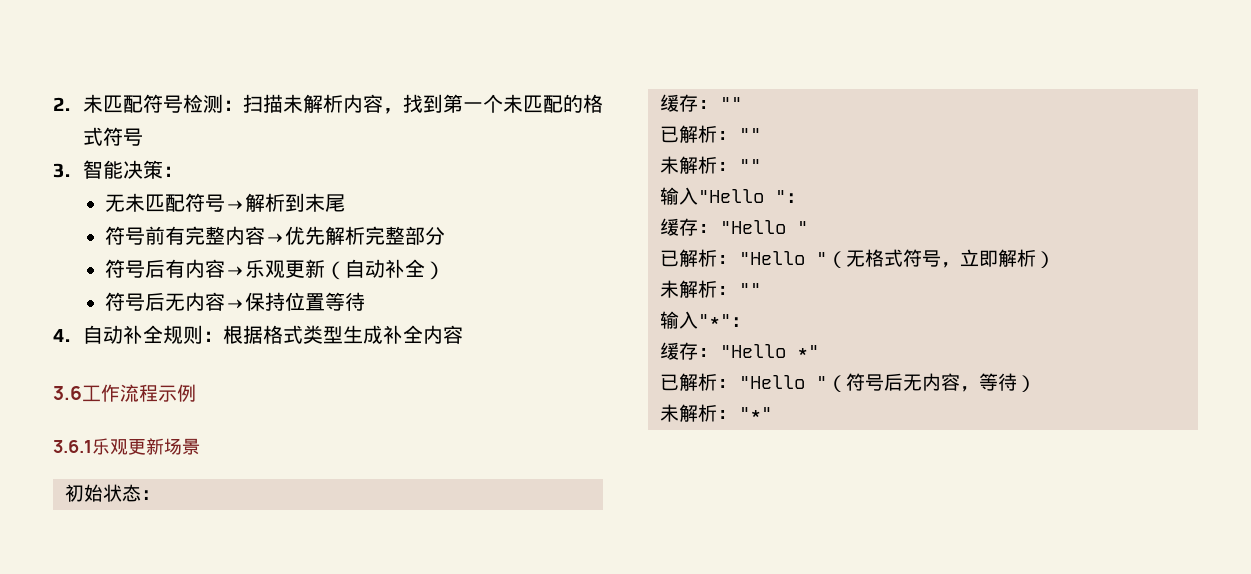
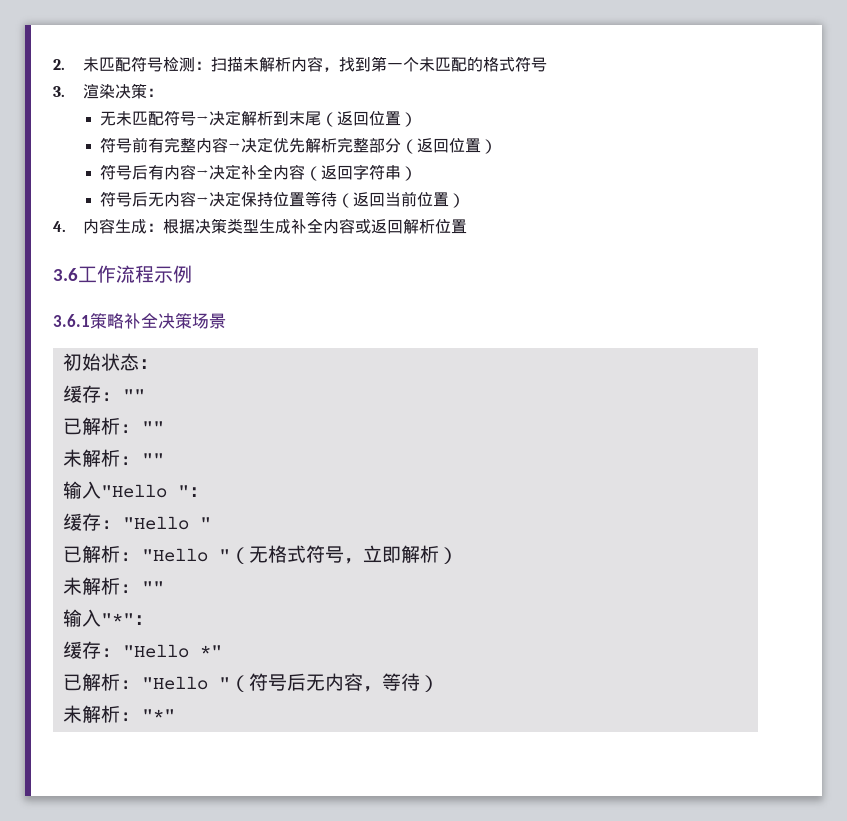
[82,160,123,179] 智能 -> [82,84,115,99] 渲染
(245, 205) none -> [209,110,242,126] 决定
(345, 203) none -> [321,111,418,127] （返回位置）
(285, 238) none -> [241,137,274,153] 决定
(445, 235) none -> [401,138,498,154] （返回位置）
[244,259,425,280] 乐观更新（自动补全 -> [209,164,402,181] 决定补全内容（返回字符串
(245, 304) none -> [209,191,242,207] 决定
[53,325,303,344] // 4.自动补全规则：根据格式 -> [337,191,466,208] [53,218,227,234] （返回当前位置） // 4.内容生成：根据决策
(463, 334) none -> [354,219,467,234] 或返回解析位置
[92,438,164,455] 乐观更新 -> [90,313,192,329] 策略补全决策

